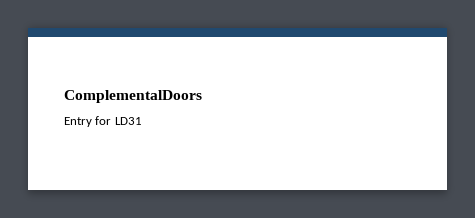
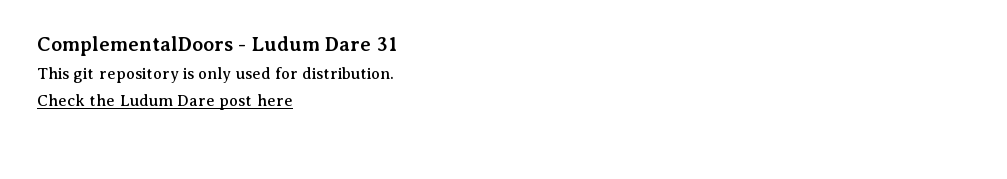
[64,116,142,127] // Entry for LD31 -> [238,36,397,51] [37,67,395,83] [37,94,293,110] - Ludum Dare 31 // This git repository is only used for distribution. // Check the Ludum Dare post here

